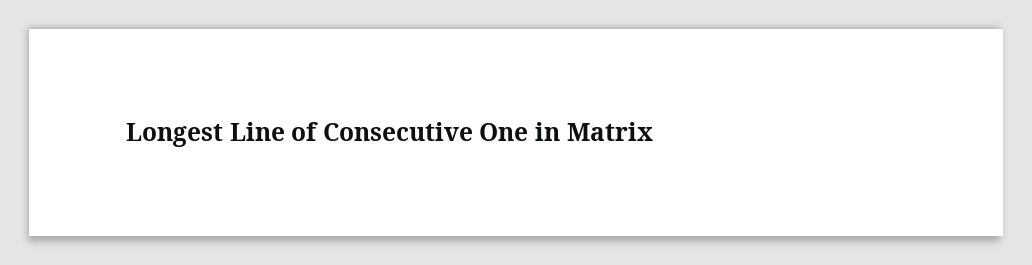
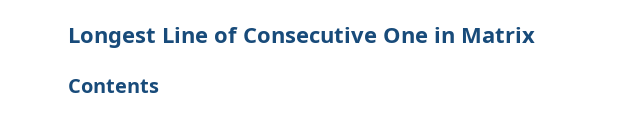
(653, 131) none -> [68,79,159,93] // Contents

